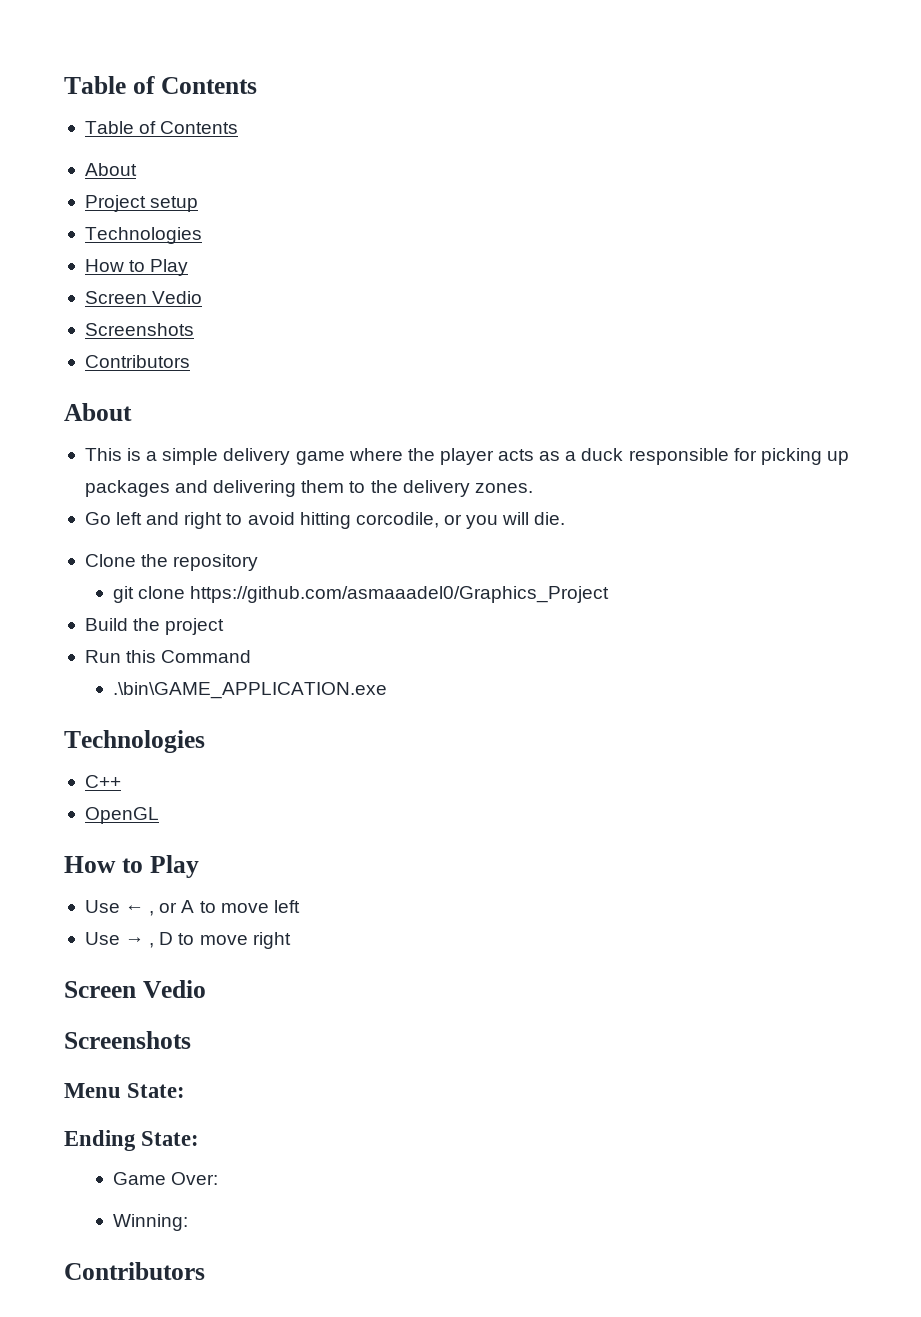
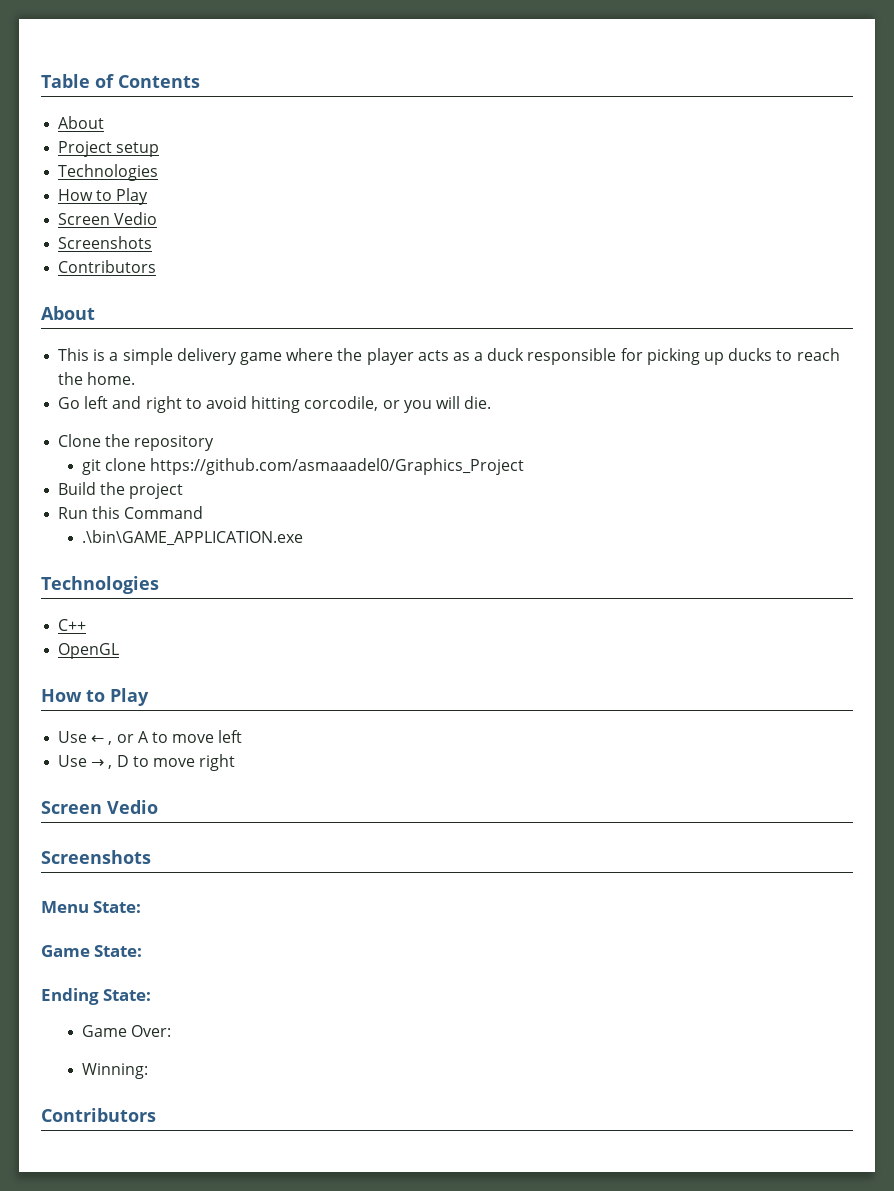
[64,76,257,94] [84,121,239,134] Table of Contents // Table of Contents -> [41,74,200,88] Table of Contents
[84,480,533,497] packages and delivering them to the delivery zones. -> [728,348,840,361] [58,372,136,385] ducks to reach the home.
(186, 1090) none -> [41,945,143,957] // Game State:

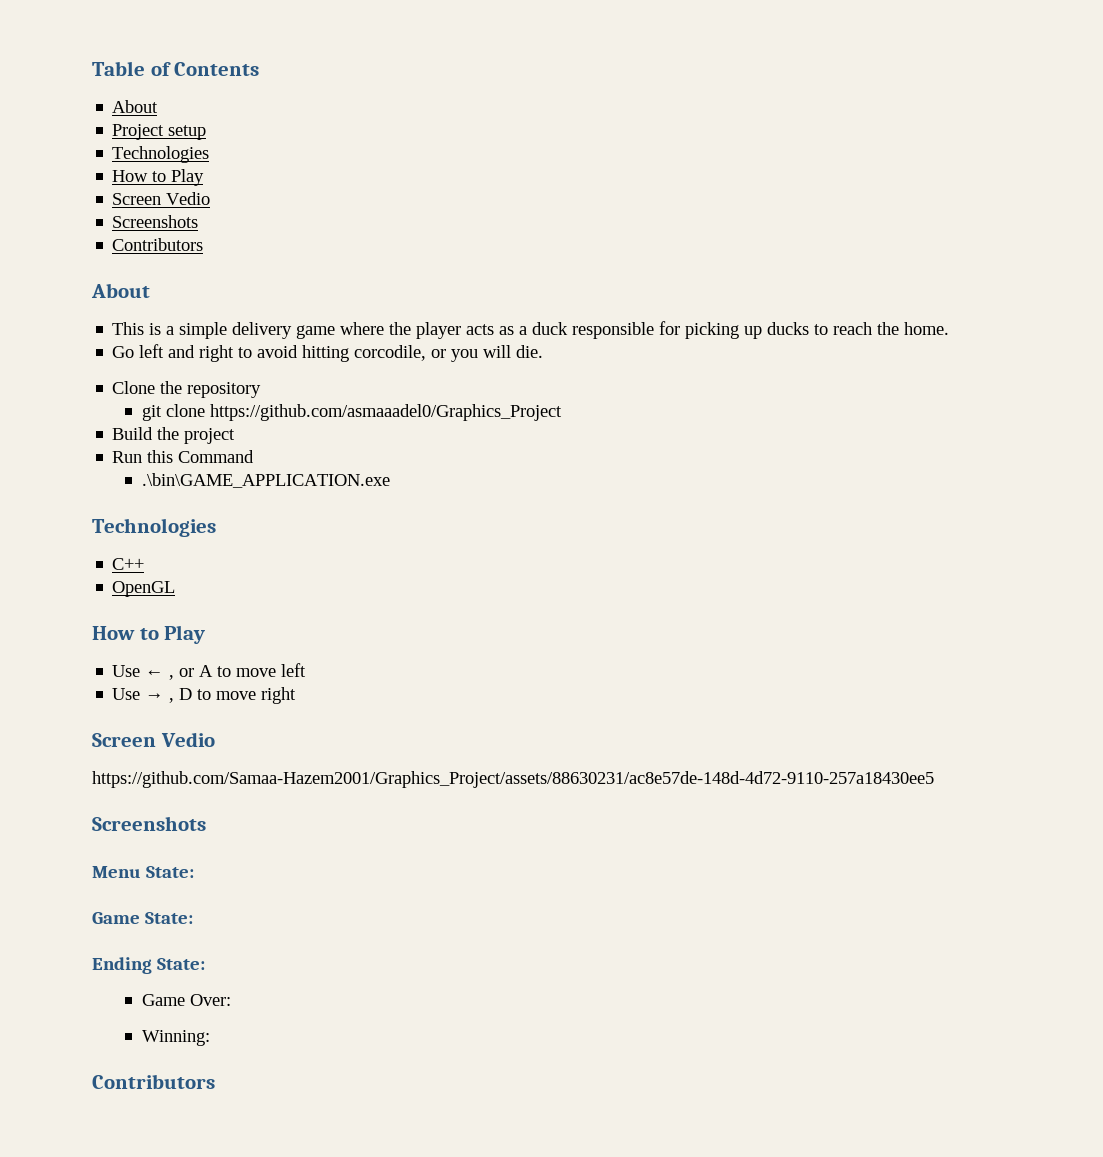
(158, 807) none -> [92,771,934,788] // https://github.com/Samaa-Hazem2001/Graphics_Project/assets/88630231/ac8e57de-148d-4d72-9110-257a18430ee5

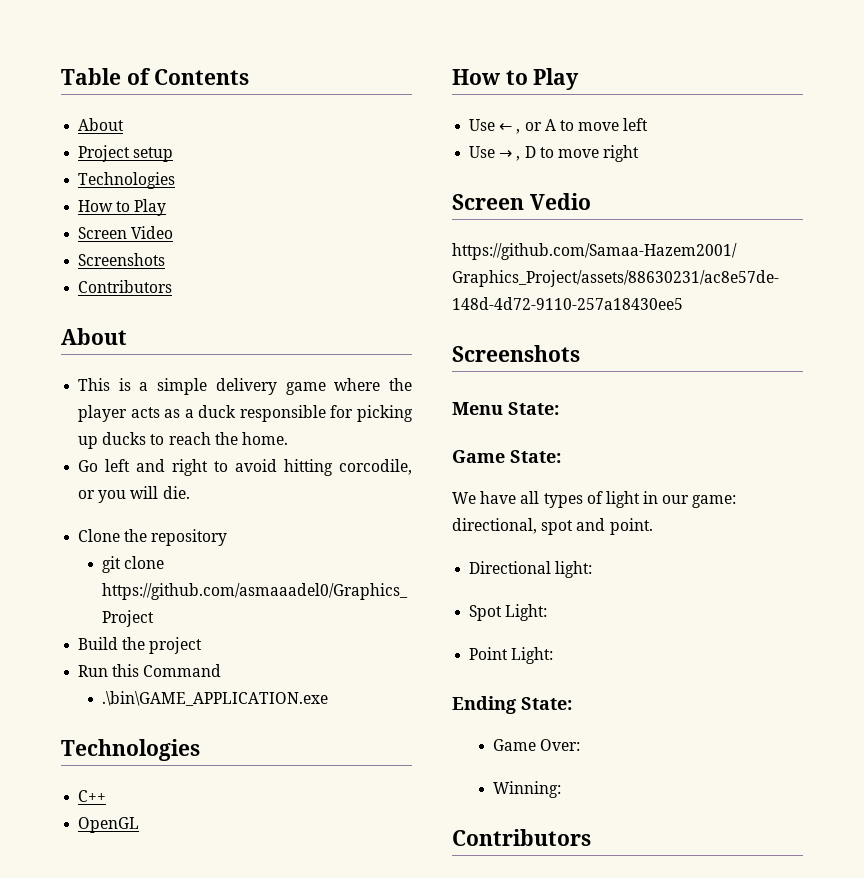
[166,192,211,205] Vedio -> [131,226,174,239] Video
(194, 918) none -> [452,491,737,508] [452,518,653,535] [469,561,593,578] [469,604,548,621] [469,647,554,664] // We have all types of light in our game: directional, spot and point. // Directional light: // Spot Light: // Point Light:

